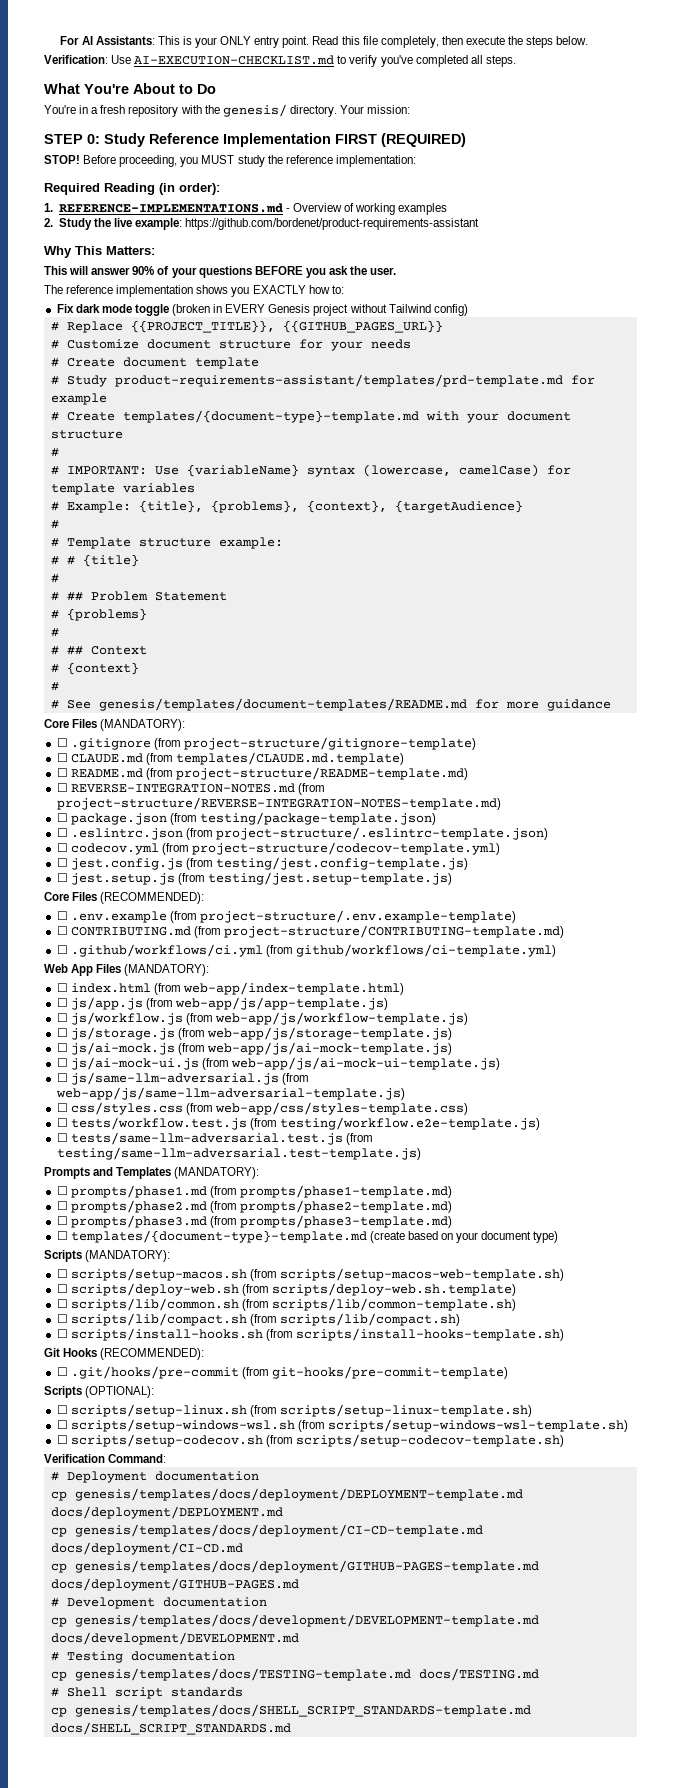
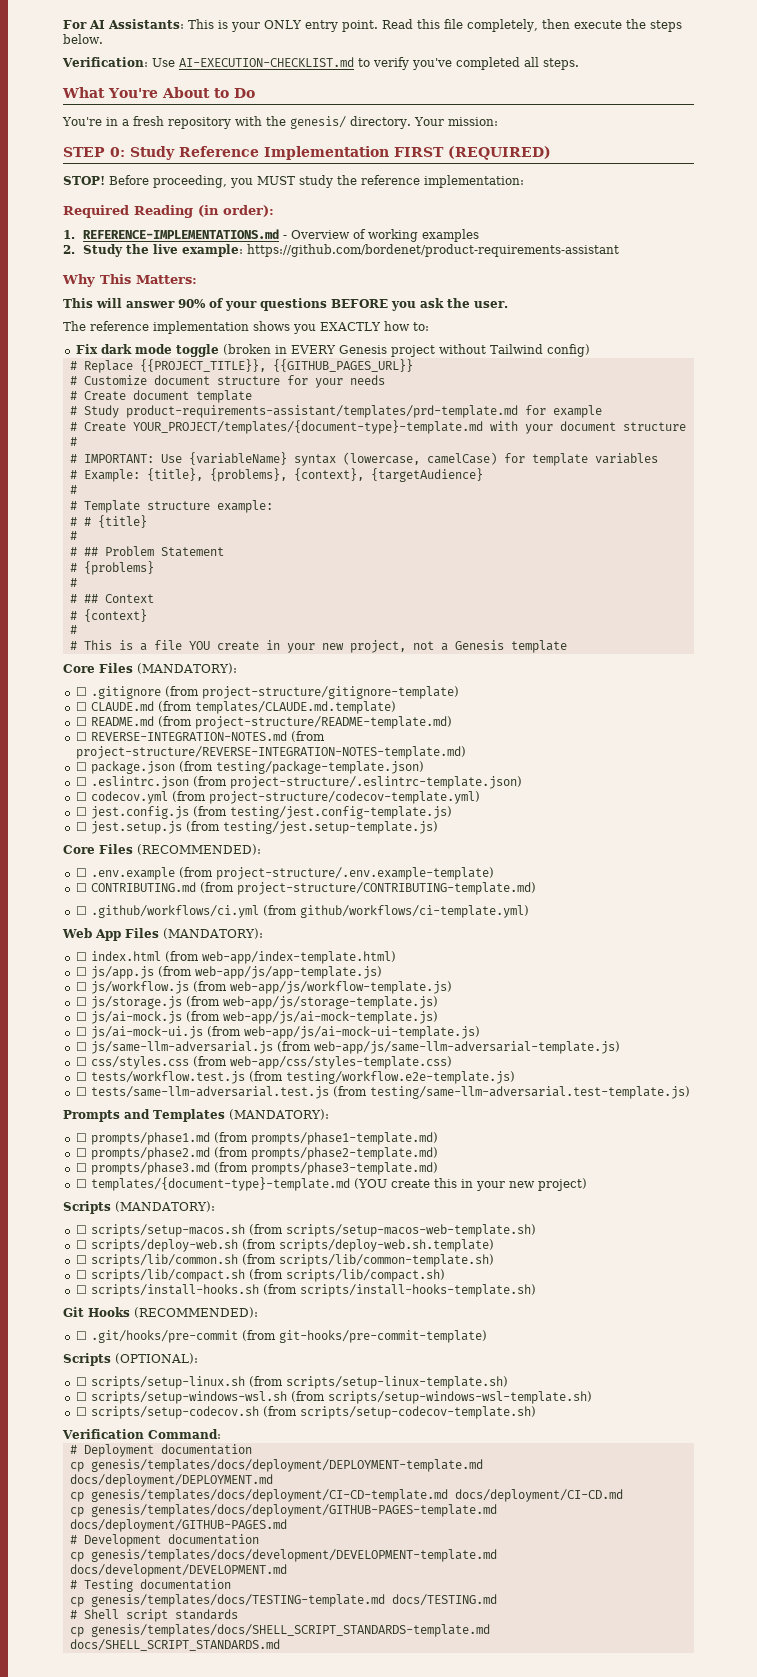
[122,410,419,423] templates/{document-type}-template.md -> [132,420,483,434] YOUR_PROJECT/templates/{document-type}-template.md
[66,698,611,711] See genesis/templates/document-templates/README.md for more guidance -> [83,640,567,653] This is a file YOU create in your new project, not a Genesis template
[369,1231,559,1243] (create based on your document type) -> [353,1178,587,1191] (YOU create this in your new project)

